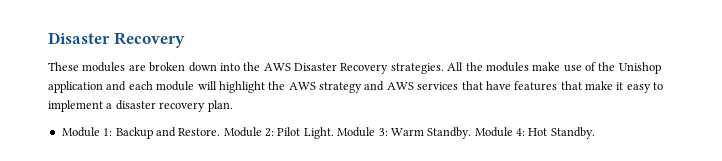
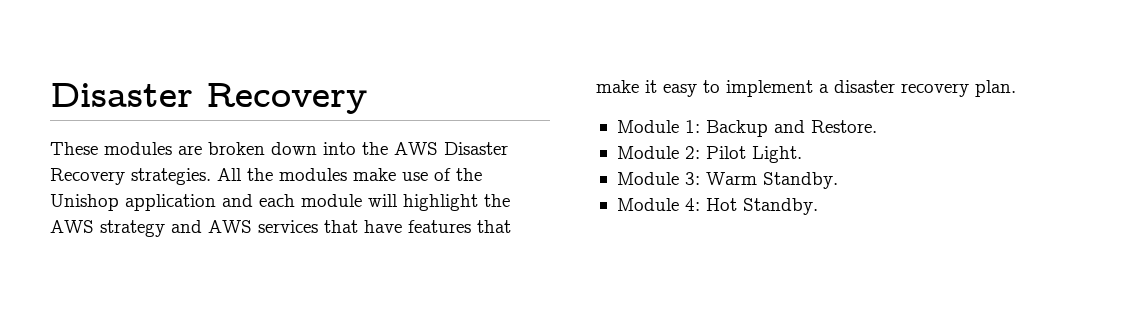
(221, 132) none -> (877, 126) //
(334, 133) none -> (802, 154) //
(472, 133) none -> (838, 180) //

